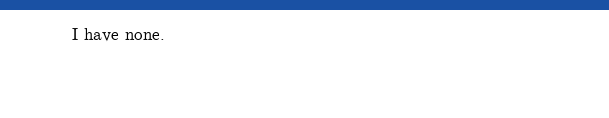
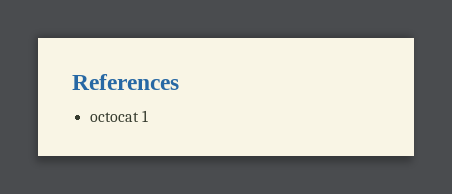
[72,28,165,42] I have none. -> [72,74,179,90] [89,110,148,122] References // octocat 1

